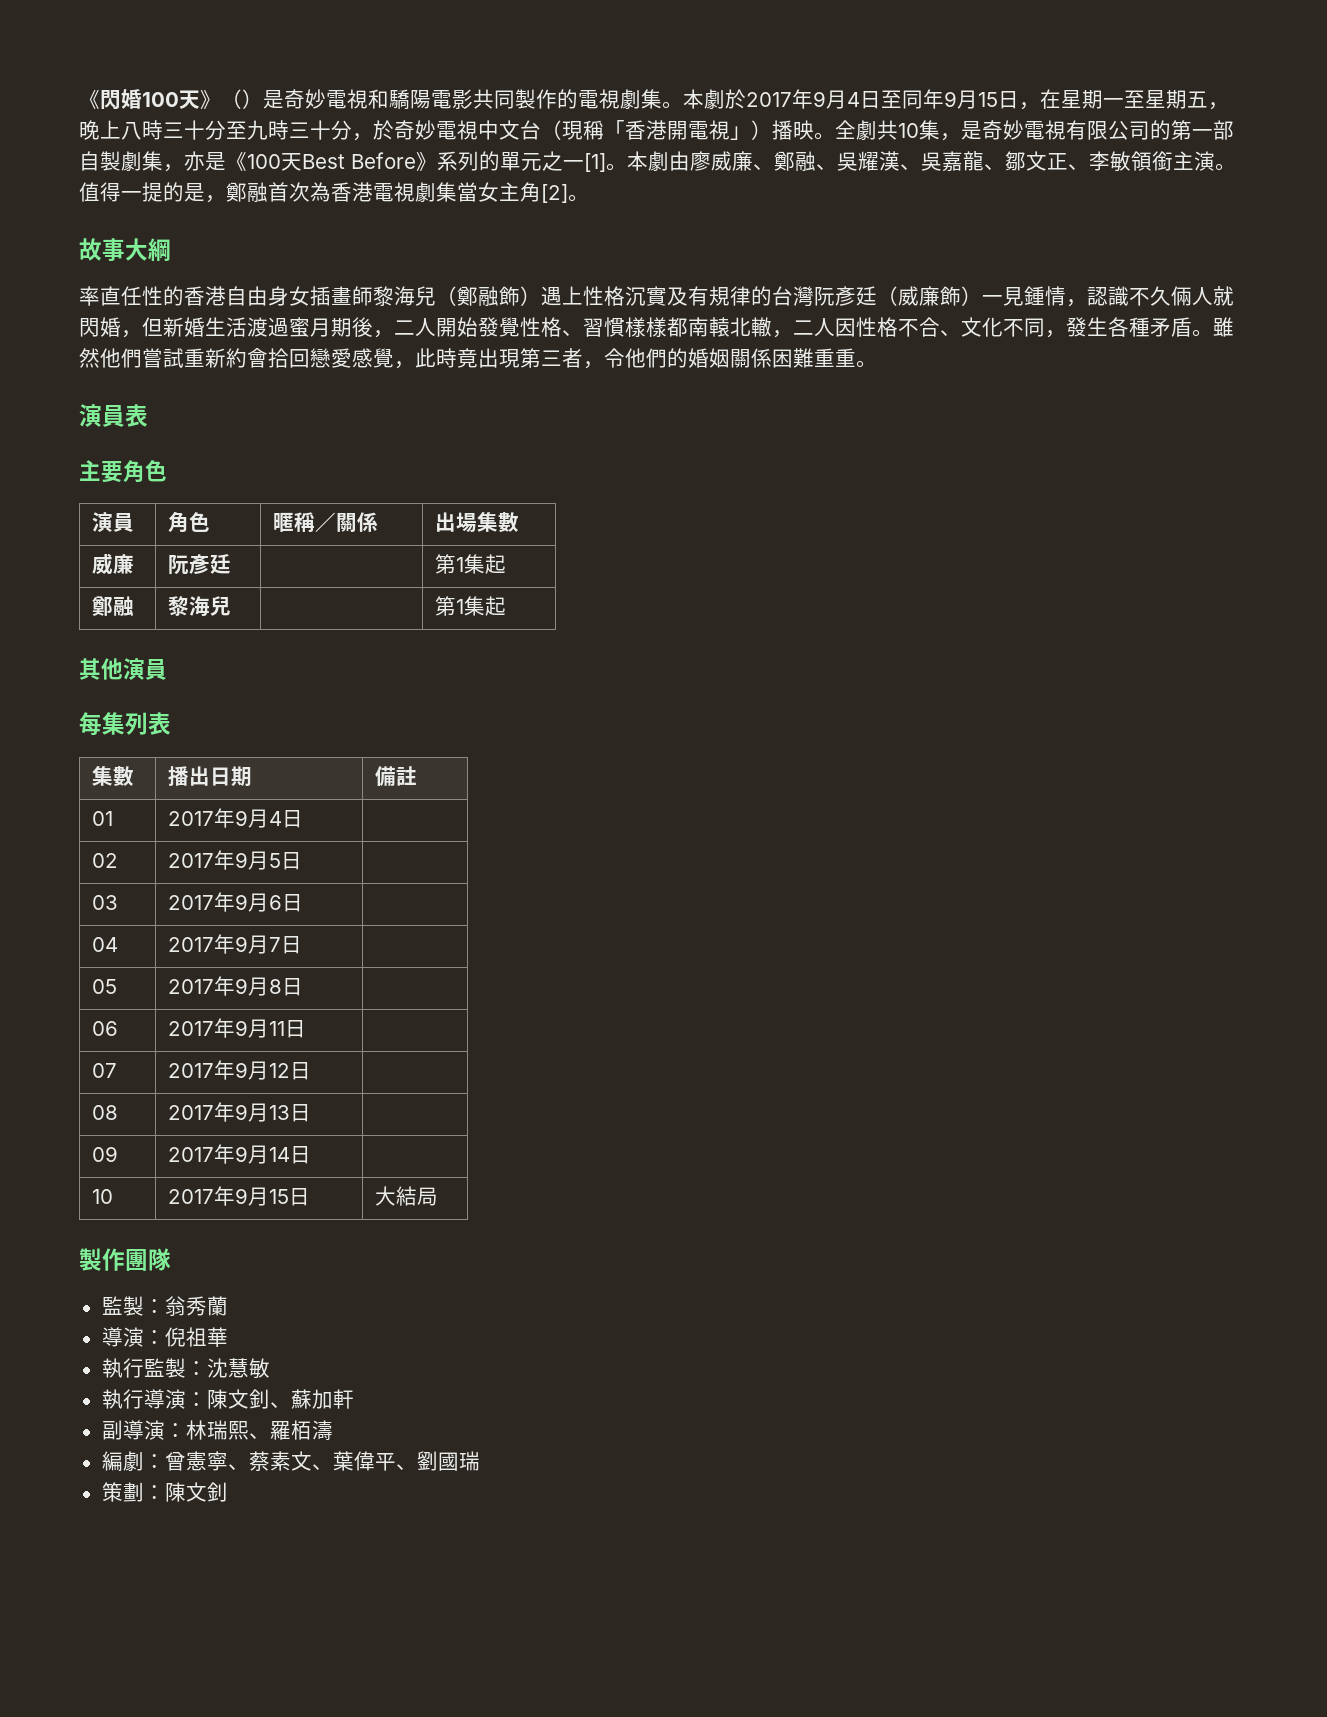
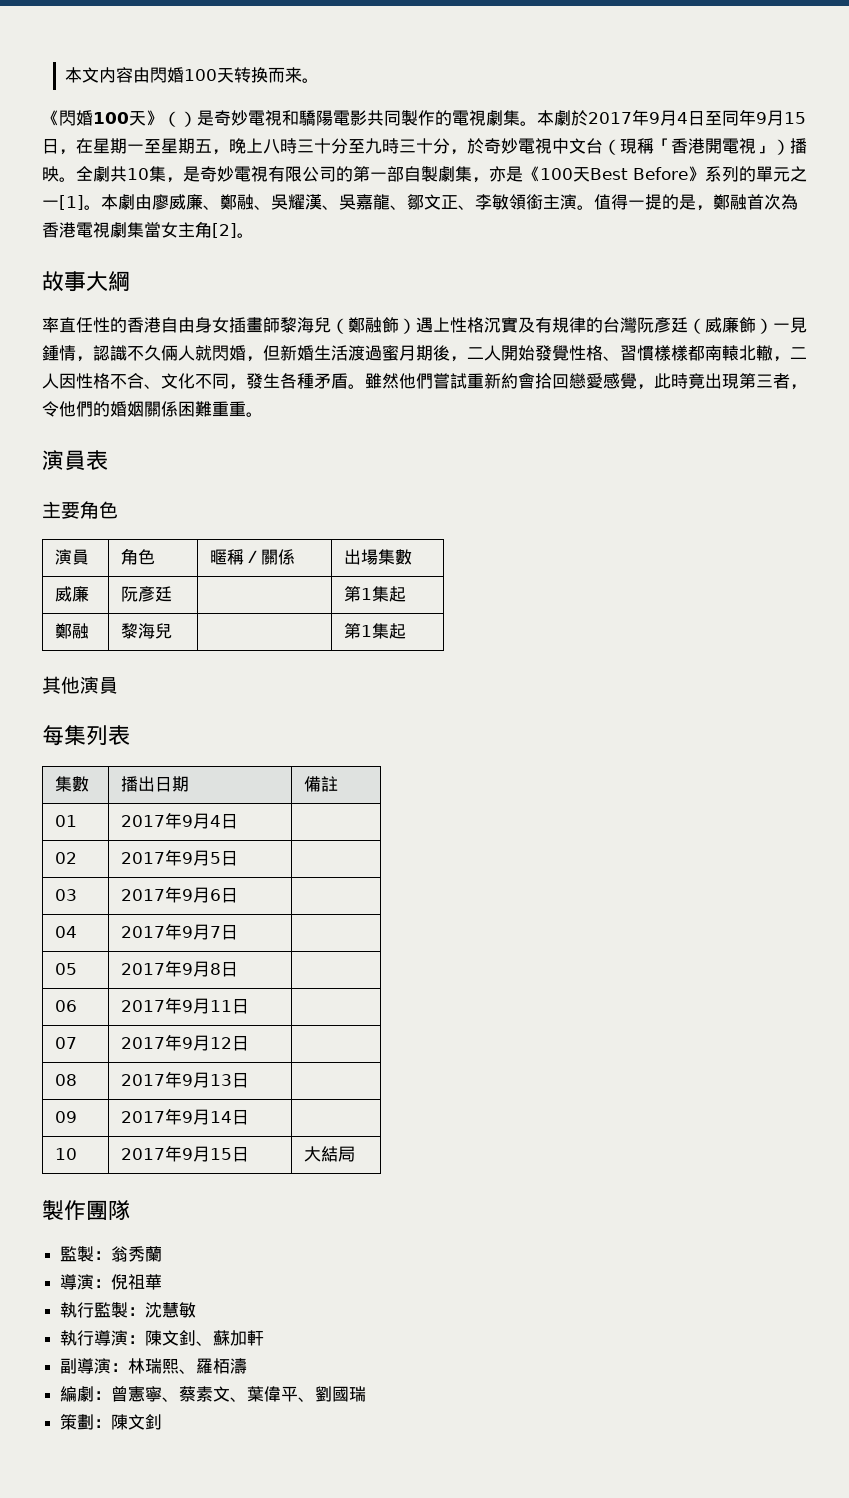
(79, 99) none -> [65,67,320,83] 本文内容由閃婚100天转换而来。 //

